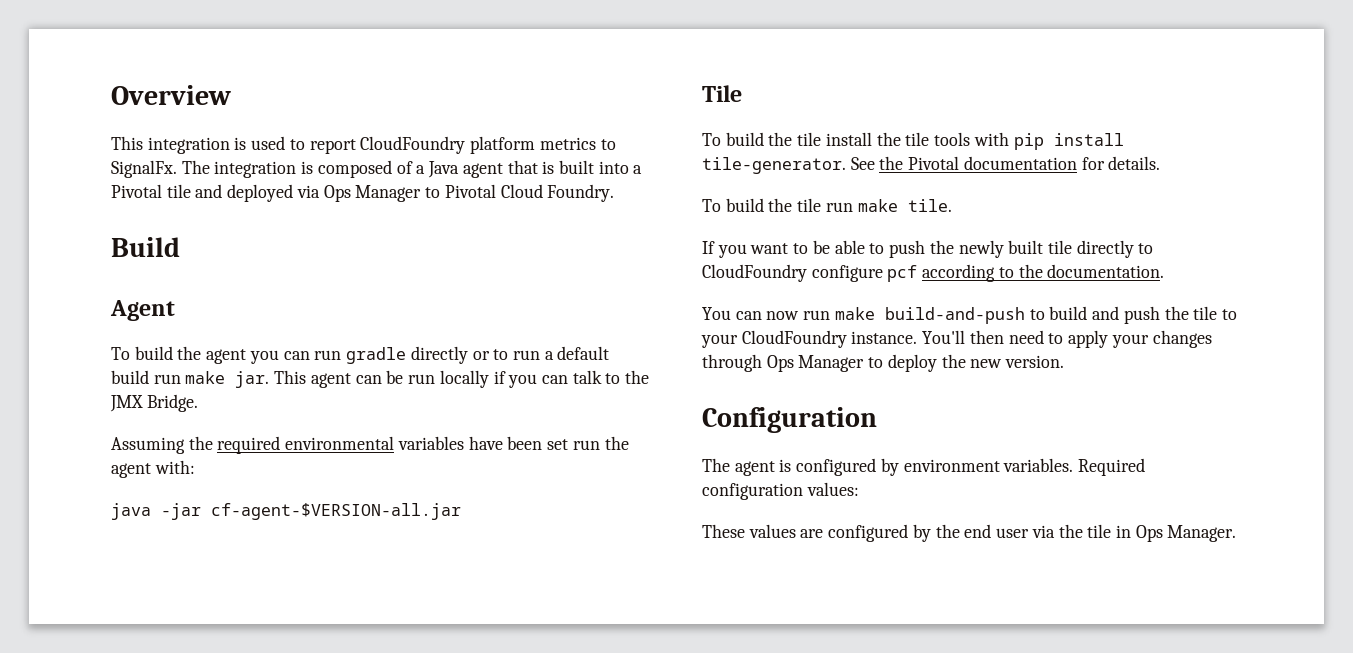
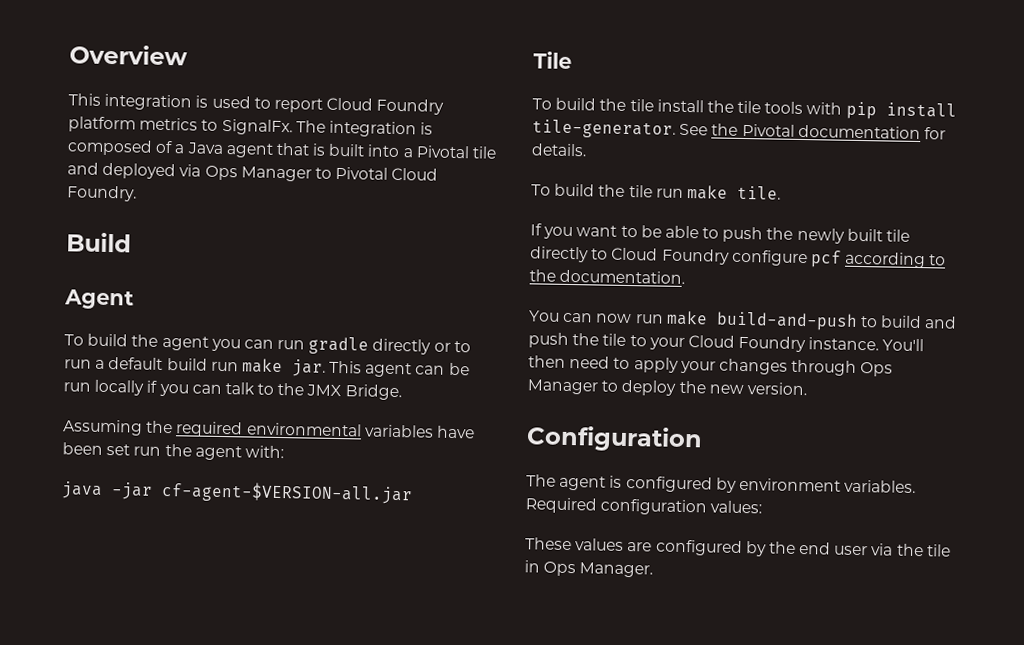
[360,136,466,154] CloudFoundry -> [326,97,445,115] Cloud Foundry
[702,264,807,282] CloudFoundry -> [611,247,730,265] Cloud Foundry
[741,330,847,348] CloudFoundry -> [687,335,807,353] Cloud Foundry

